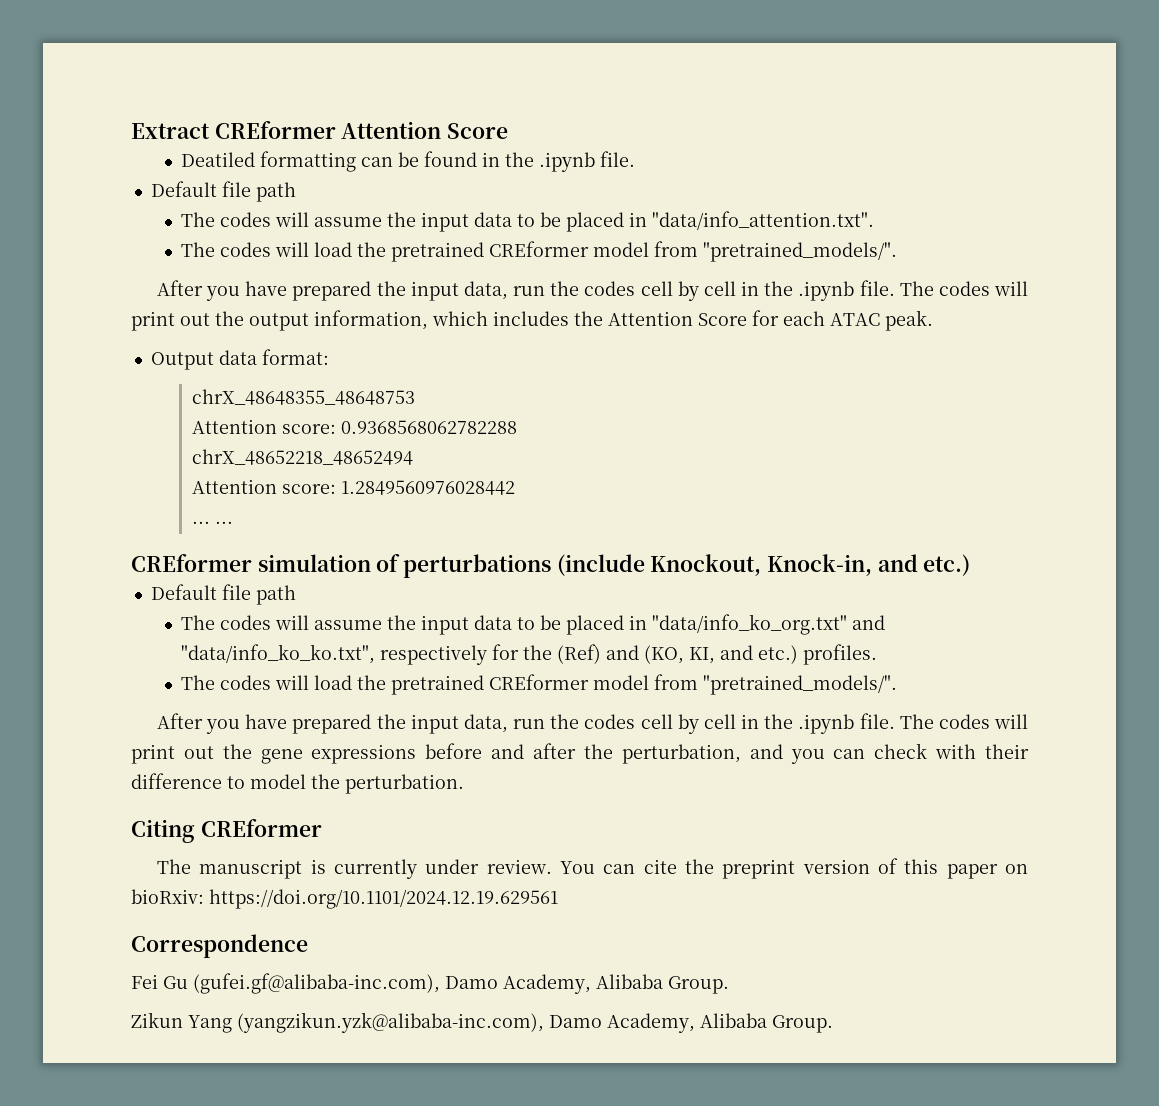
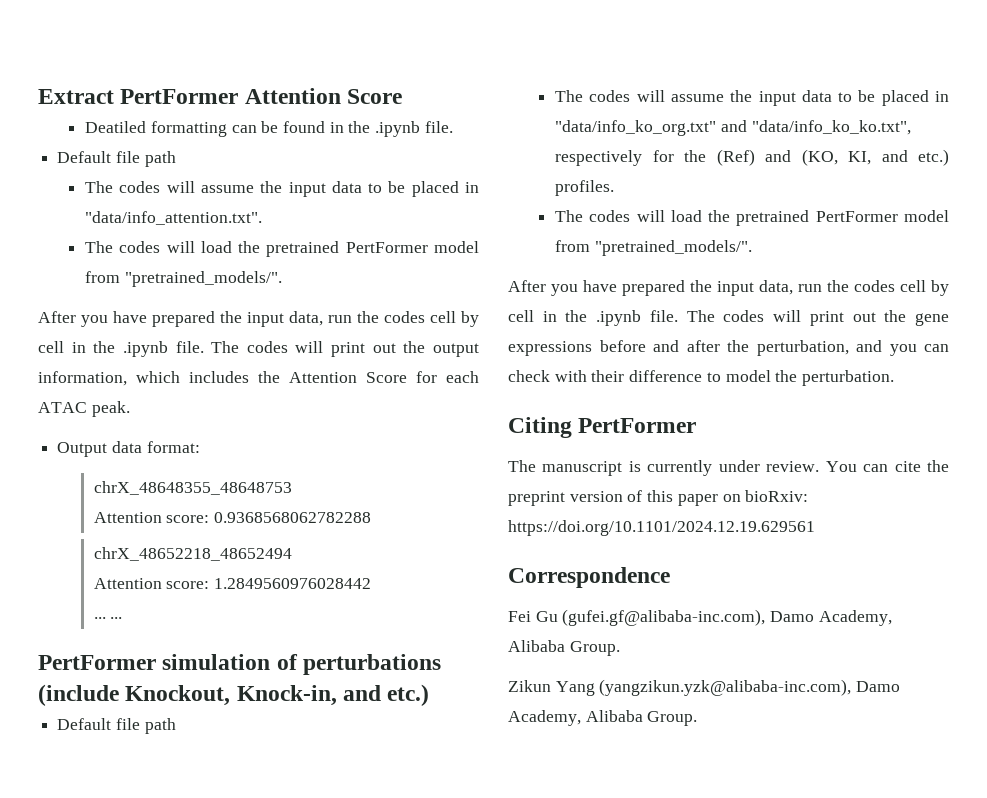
[214,121,336,139] CREformer -> [120,89,239,104] PertFormer
[489,241,590,257] CREformer -> [345,242,428,253] PertFormer
[131,554,252,572] CREformer -> [38,655,156,670] PertFormer
[489,674,590,690] CREformer -> [815,211,898,222] PertFormer
[200,819,322,837] CREformer -> [578,418,697,433] PertFormer

